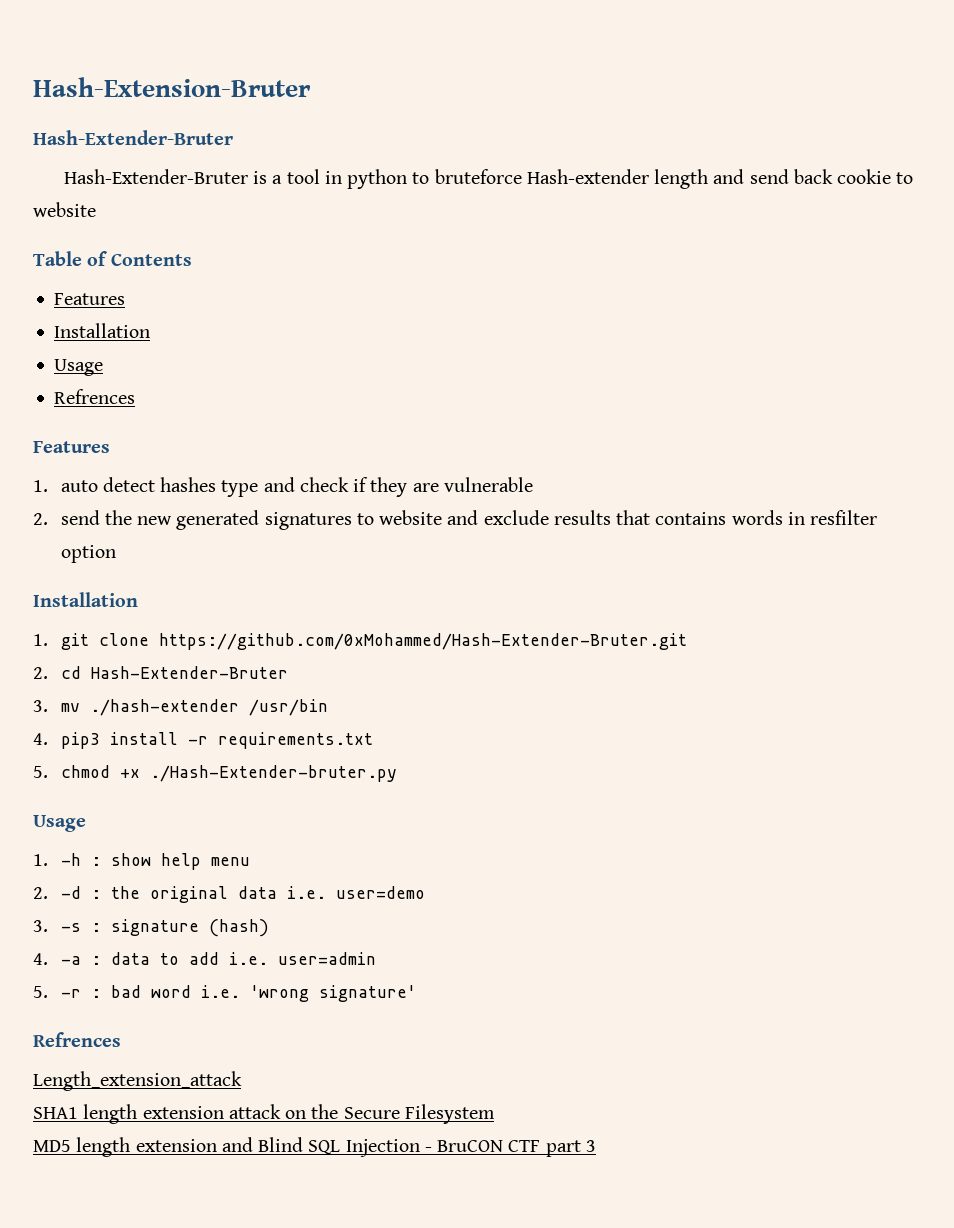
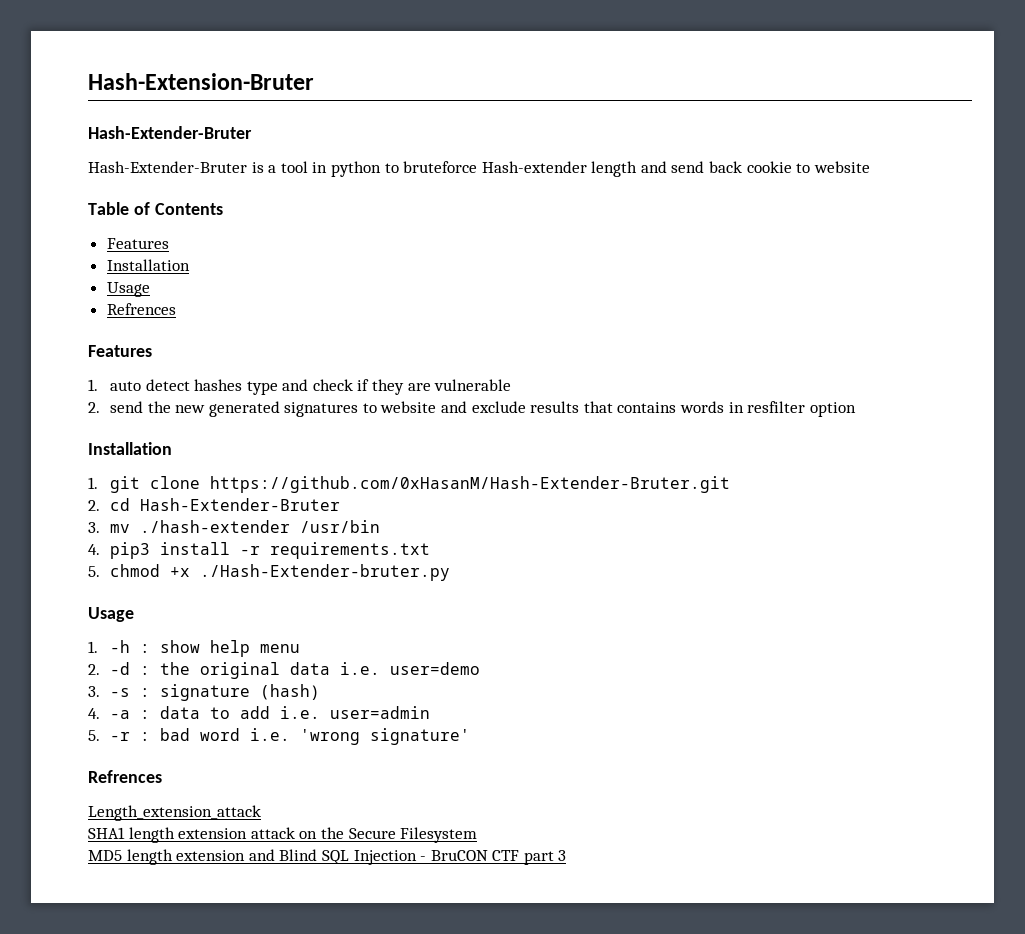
[158,633,687,650] https://github.com/0xMohammed/Hash-Extender-Bruter.git -> [209,476,730,493] https://github.com/0xHasanM/Hash-Extender-Bruter.git

